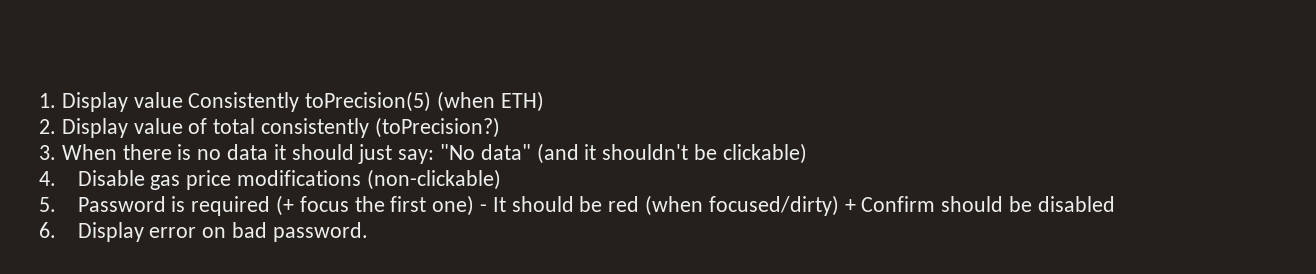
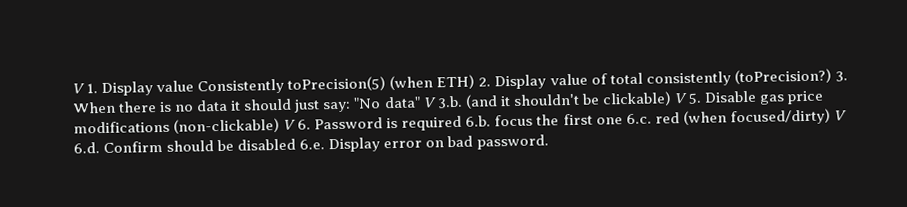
(39, 100) none -> [72,83,85,94] V
(544, 101) // -> (476, 82) none
(500, 127) // -> (832, 76) none
(531, 152) none -> [422,95,463,109] V 3.b.
[39,171,56,186] // 4. -> [673,92,702,104] V 5.
[39,197,56,212] // 5. -> [283,119,312,130] V 6.
[276,195,295,216] (+ -> [465,115,492,127] 6.b.
[432,195,603,216] one) - It should be -> [595,113,652,125] one 6.c.
[844,199,856,212] + -> [833,110,847,121] [73,142,100,154] V 6.d.
[39,222,56,238] // 6. -> [299,139,326,150] 6.e.

